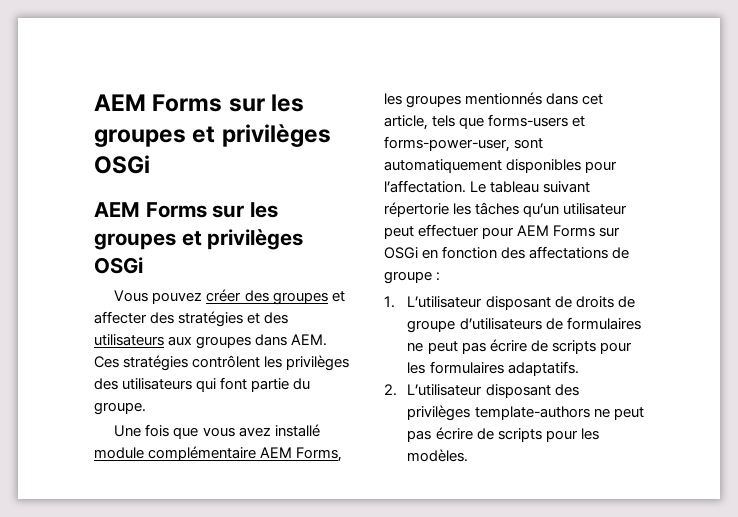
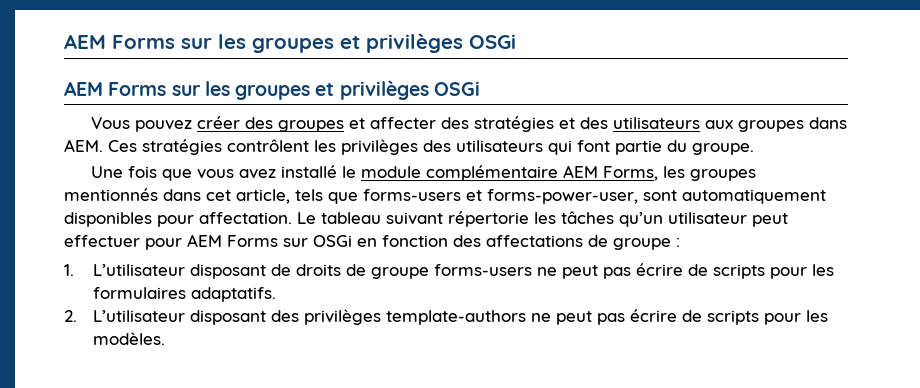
(320, 430) none -> [341,166,356,178] le
[384,180,466,193] l’affectation. -> [199,212,292,224] affectation.
[459,317,641,330] d’utilisateurs de formulaires -> [433,264,532,276] forms-users

